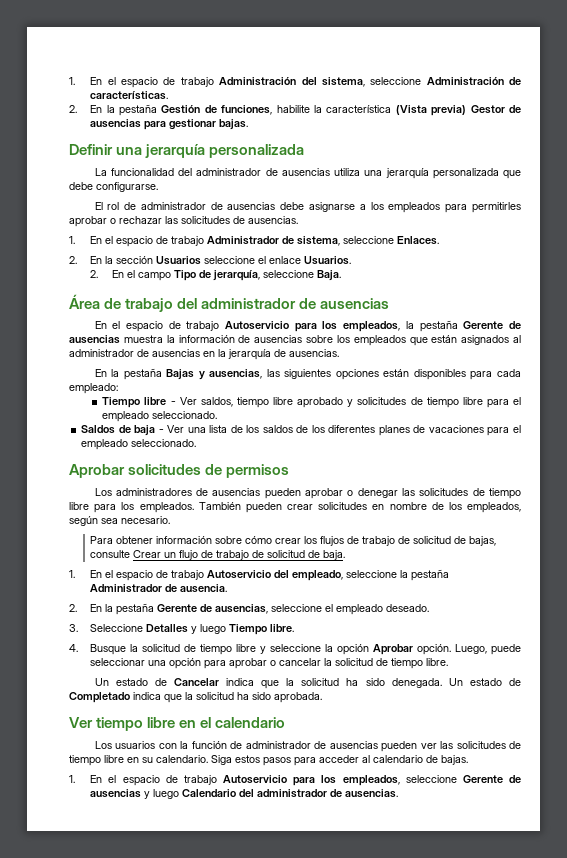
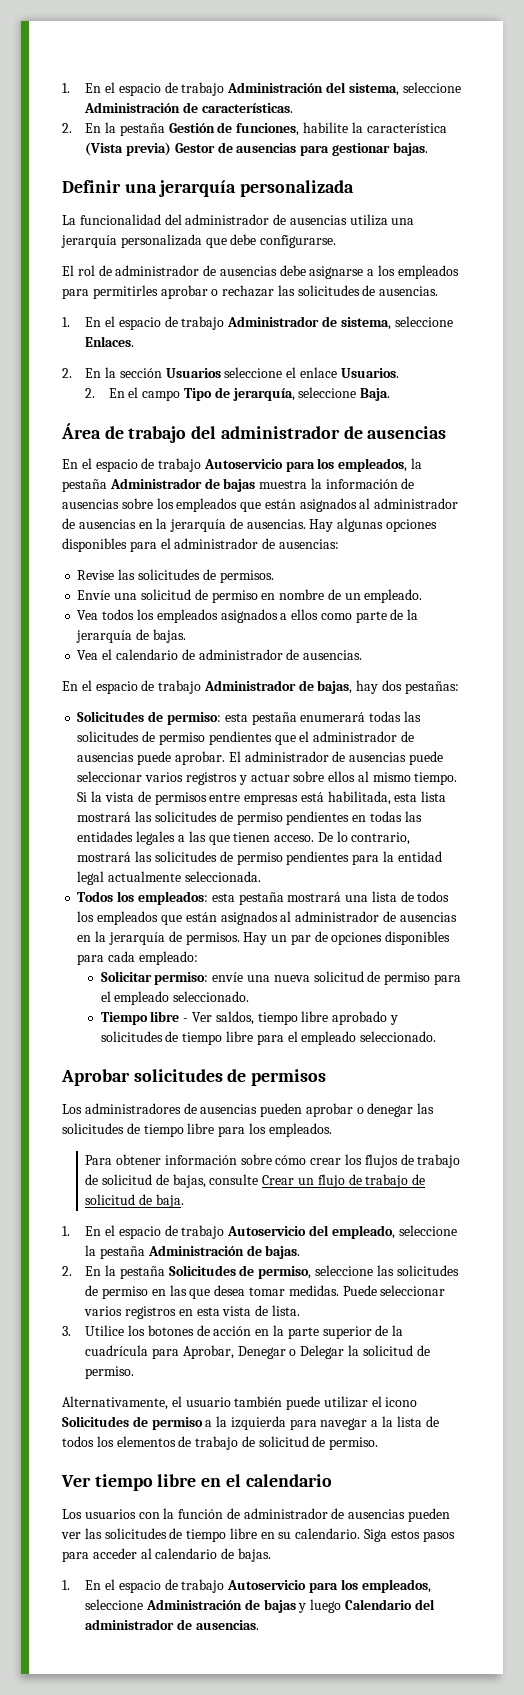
[463,321,521,329] [69,335,120,344] Gerente de ausencias -> [109,478,256,492] Administrador de bajas
[94,368,521,380] [69,383,118,394] // En la pestaña Bajas y ausencias, las siguientes opciones están disponibles para cada empleado: -> [309,518,438,532] [62,538,339,552] [77,569,274,583] [77,589,423,603] [77,609,419,623] [76,629,186,643] [77,649,363,660] [62,680,459,694] [77,711,421,725] [77,731,414,745] [77,751,443,765] [77,771,458,785] [77,791,447,805] [77,811,422,825] [77,831,411,845] [77,851,442,865] [77,871,261,885] [77,891,450,905] [77,911,457,925] [77,931,451,945] [77,951,198,965] [100,971,461,985] [100,991,250,1005] Hay algunas opciones disponibles para el administrador de ausencias: // Revise las solicitudes de permisos. // Envíe una solicitud de permiso en nombre de un empleado. // Vea todos los empleados asignados a ellos como parte de la jerarquía de bajas. // Vea el calendario de administrador de ausencias. // En el espacio de trabajo Administrador de bajas, hay dos pestañas: // Solicitudes de permiso: esta pestaña enumerará todas las solicitudes de permiso pendientes que el administrador de ausencias puede aprobar. El administrador de ausencias puede seleccionar varios registros y actuar sobre ellos al mismo tiempo. Si la vista de permisos entre empresas está habilitada, esta lista mostrará las solicitudes de permiso pendientes en todas las entidades legales a las que tienen acceso. De lo contrario, mostrará las solicitudes de permiso pendientes para la entidad legal actualmente seleccionada. // Todos los empleados: esta pestaña mostrará una lista de todos los empleados que están asignados al administrador de ausencias en la jerarquía de permisos. Hay un par de opciones disponibles para cada empleado: // Solicitar permiso: envíe una nueva solicitud de permiso para el empleado seleccionado.
[81,425,521,436] [81,439,197,450] // Saldos de baja - Ver una lista de los saldos de los diferentes planes de vacaciones para el empleado seleccionado. -> (437, 1036) none
[198,502,521,513] [69,516,170,526] También pueden crear solicitudes en nombre de los empleados, según sea necesario. -> (332, 1130) none
[90,584,228,593] [69,603,430,615] [69,624,295,635] [69,644,521,655] [90,658,449,669] [94,678,521,689] [69,692,322,703] Administrador de ausencia. // 2. En la pestaña Gerente de ausencias, seleccione el empleado deseado. // 3. Seleccione Detalles y luego Tiempo libre. // 4. Busque la solicitud de tiempo libre y seleccione la opción Aprobar opción. Luego, puede seleccionar una opción para aprobar o cancelar la solicitud de tiempo libre. // Un estado de Cancelar indica que la solicitud ha sido denegada. Un estado de Completado indica que la solicitud ha sido aprobada. -> [147,1245,301,1259] [62,1265,459,1279] [85,1285,446,1299] [84,1305,300,1319] [62,1325,404,1339] [85,1345,430,1359] [85,1366,135,1379] [62,1396,418,1410] [62,1416,439,1430] [62,1436,379,1450] Administración de bajas. // 2. En la pestaña Solicitudes de permiso, seleccione las solicitudes de permiso en las que desea tomar medidas. Puede seleccionar varios registros en esta vista de lista. // 3. Utilice los botones de acción en la parte superior de la cuadrícula para Aprobar, Denegar o Delegar la solicitud de permiso. // Alternativamente, el usuario también puede utilizar el icono Solicitudes de permiso a la izquierda para navegar a la lista de todos los elementos de trabajo de solicitud de permiso.
[462,775,521,783] [90,789,142,798] Gerente de ausencias -> [146,1599,296,1613] Administración de bajas

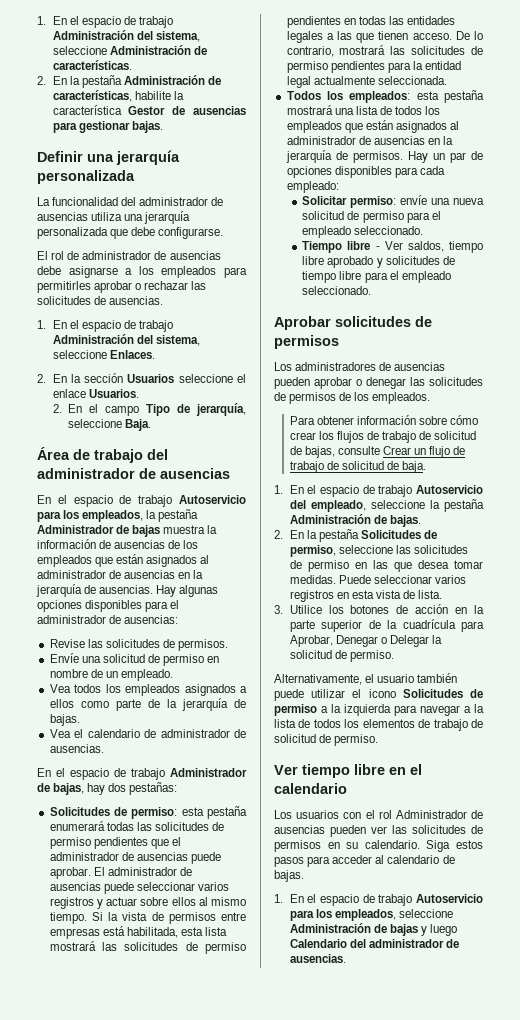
[168,122,300,136] Gestión de funciones, -> [123,75,222,85] [52,90,132,102] Administración de características,
[85,142,172,156] (Vista previa) -> (122, 110) none
[227,316,337,327] Administrador de -> [52,334,153,344] Administración del
[121,498,153,509] sobre -> [168,540,181,549] de
[143,1123,246,1137] tiempo libre para -> [289,392,352,404] permisos de
[163,1508,328,1519] la función de administrador -> [365,810,467,819] el rol Administrador
[186,1528,257,1542] tiempo libre -> [274,840,321,852] permisos

